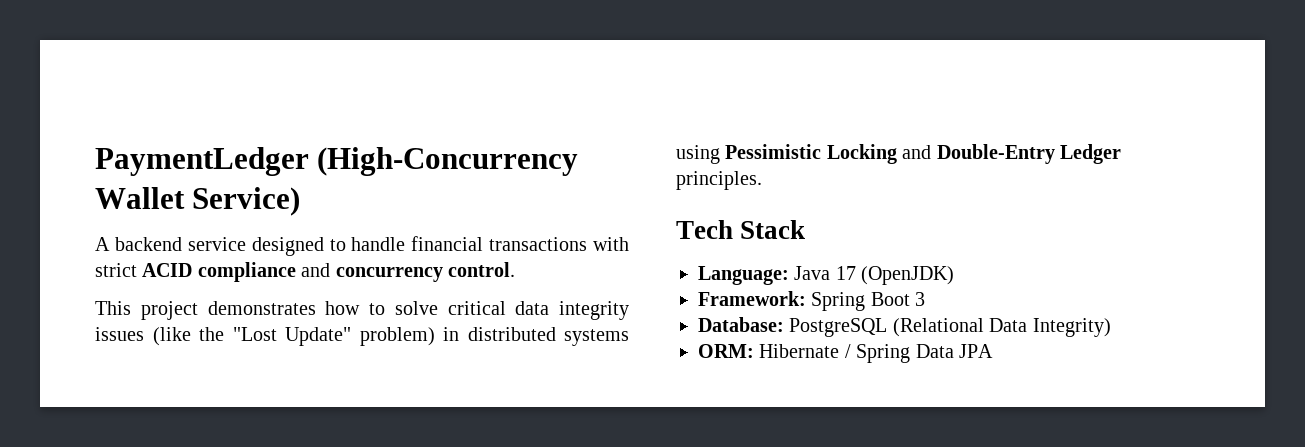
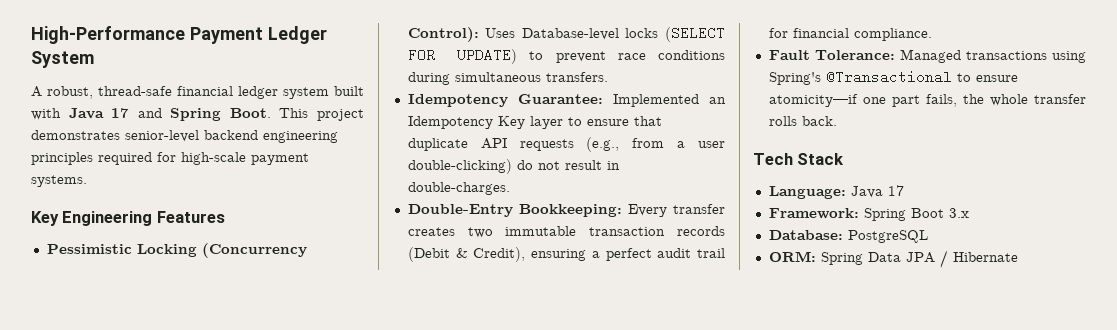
[95,147,579,176] [95,187,301,216] [95,236,629,256] [95,262,515,282] [95,301,629,320] [95,327,629,346] [676,144,1121,164] [676,171,762,190] PaymentLedger (High-Concurrency Wallet Service) // A backend service designed to handle financial transactions with strict ACID compliance and concurrency control. // This project demonstrates how to solve critical data integrity issues (like the "Lost Update" problem) in distributed systems using Pessimistic Locking and Double-Entry Ledger principles. -> [31,26,327,44] [31,51,94,68] [31,86,364,99] [31,108,364,121] [31,130,338,143] [31,152,309,165] [31,175,87,187] [31,211,225,226] [46,243,307,258] [407,26,725,42] [407,48,725,64] [407,72,608,85] [407,94,726,107] [407,116,662,129] [407,137,725,152] [407,159,620,174] [407,182,510,195] [407,204,725,217] [407,226,725,238] [407,247,725,262] [768,28,932,41] [768,49,1086,63] [768,70,1018,85] [768,94,1086,107] [768,116,837,126] High-Performance Payment Ledger System // A robust, thread-safe financial ledger system built with Java 17 and Spring Boot. This project demonstrates senior-level backend engineering principles required for high-scale payment systems. // Key Engineering Features // Pessimistic Locking (Concurrency Control): Uses Database-level locks (SELECT FOR UPDATE) to prevent race conditions during simultaneous transfers. // Idempotency Guarantee: Implemented an Idempotency Key layer to ensure that duplicate API requests (e.g., from a user double-clicking) do not result in double-charges. // Double-Entry Bookkeeping: Every transfer creates two immutable transaction records (Debit & Credit), ensuring a perfect audit trail for financial compliance. // Fault Tolerance: Managed transactions using Spring's @Transactional to ensure atomicity—if one part fails, the whole transfer rolls back.
[861,266,955,285] (OpenJDK) -> (904, 190) none
[915,292,926,306] 3 -> [948,208,969,218] 3.x
[892,318,1111,337] (Relational Data Integrity) -> (928, 236) none
[759,344,851,358] Hibernate / -> (816, 256) none
(993, 351) none -> [939,250,1018,268] / Hibernate

